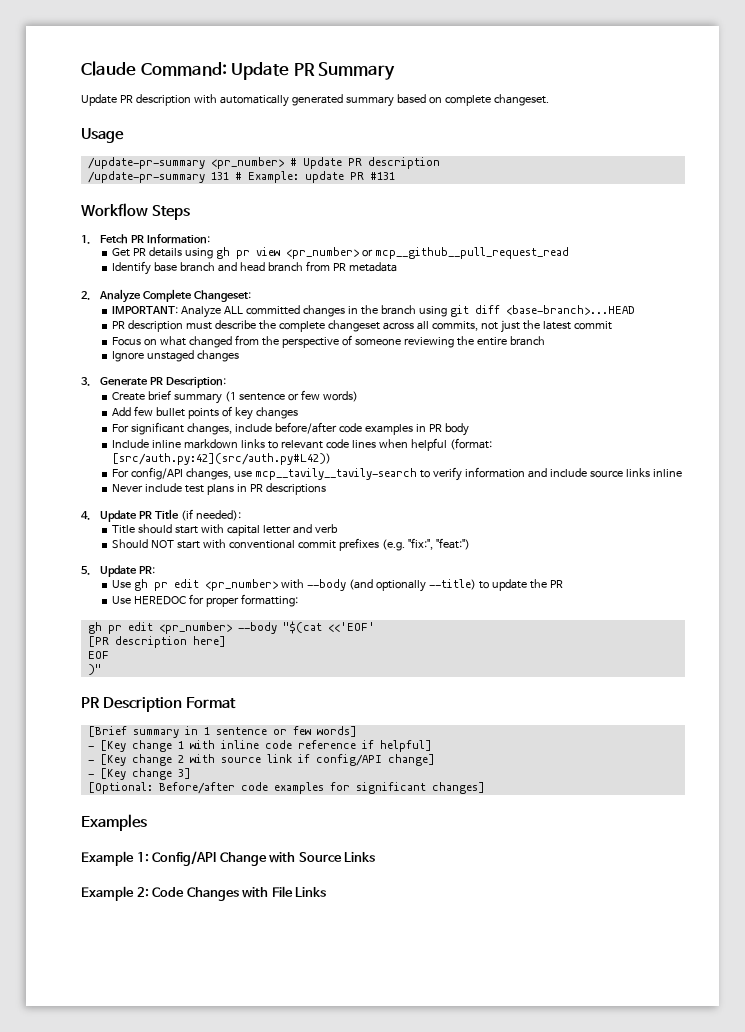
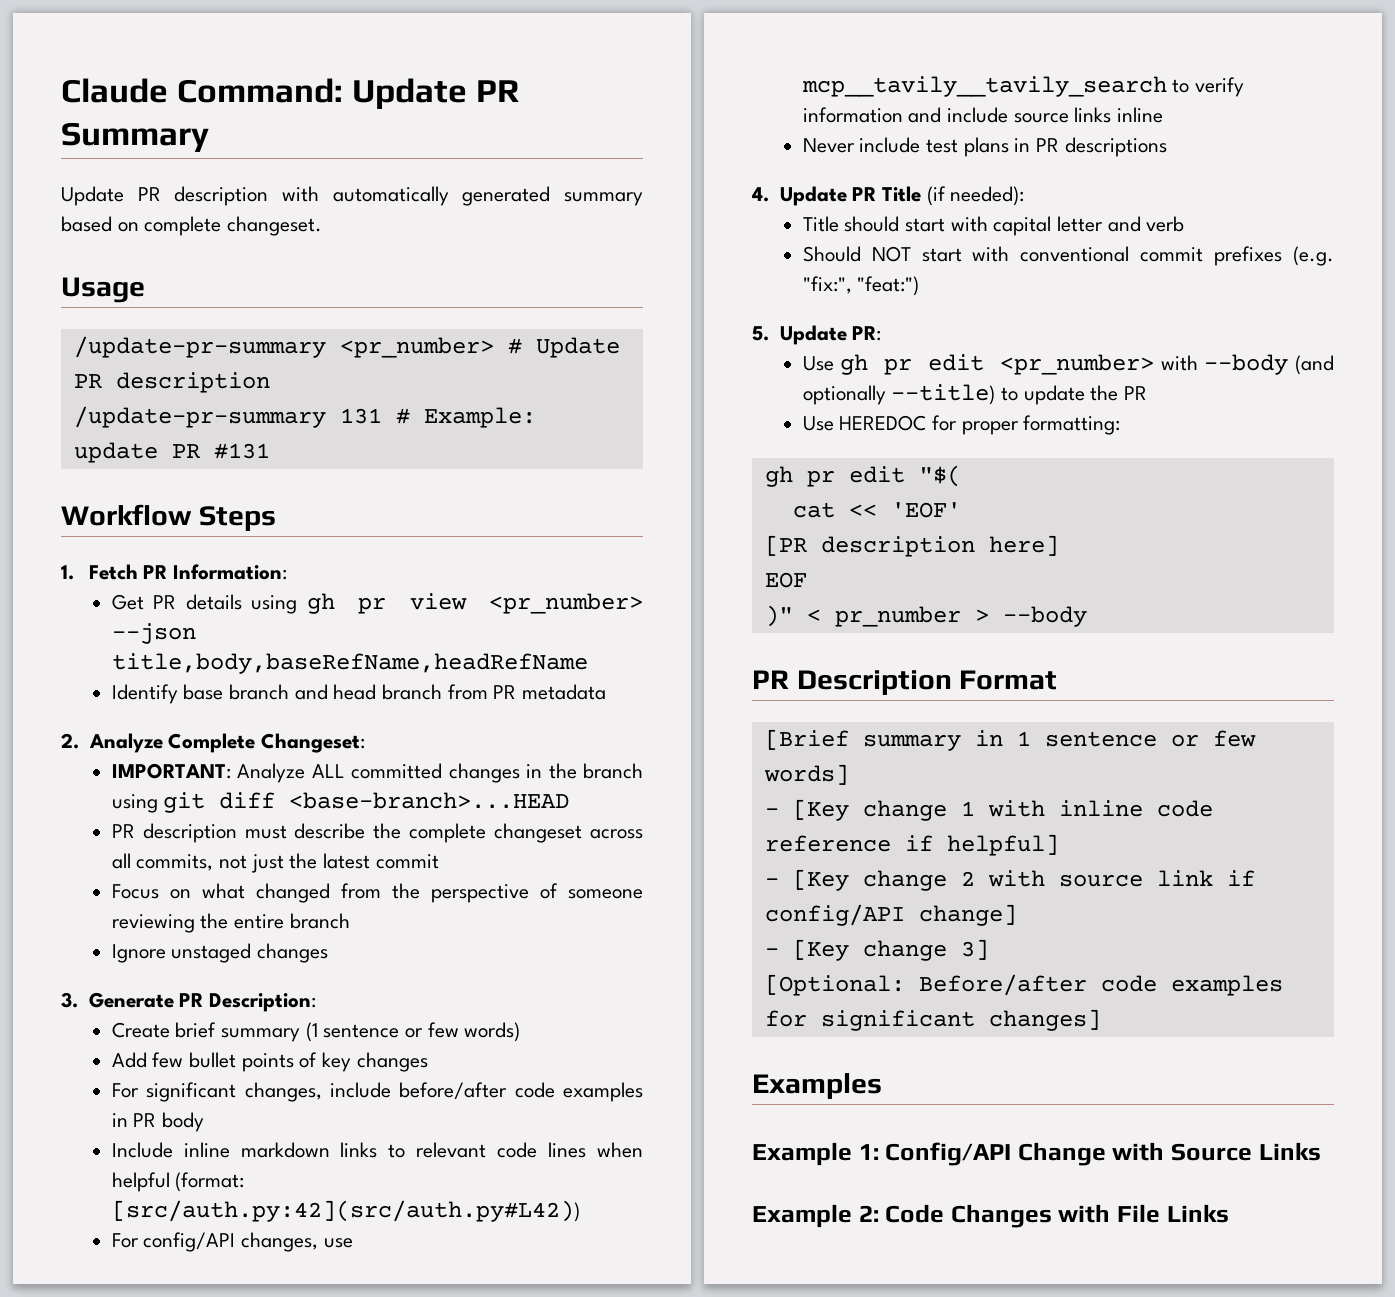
[361,247,569,259] or mcp__github__pull_request_read -> [111,623,196,644] [111,653,588,674] --json title,body,baseRefName,headRefName
[254,468,417,480] mcp__tavily__tavily-search -> [801,76,1167,97] mcp__tavily__tavily_search
[158,621,375,634] <pr_number> --body "$(cat <<'EOF' -> [918,465,961,487] [792,502,961,518] "$( // cat << 'EOF'
(101, 669) none -> [806,606,1087,627] < pr_number > --body

